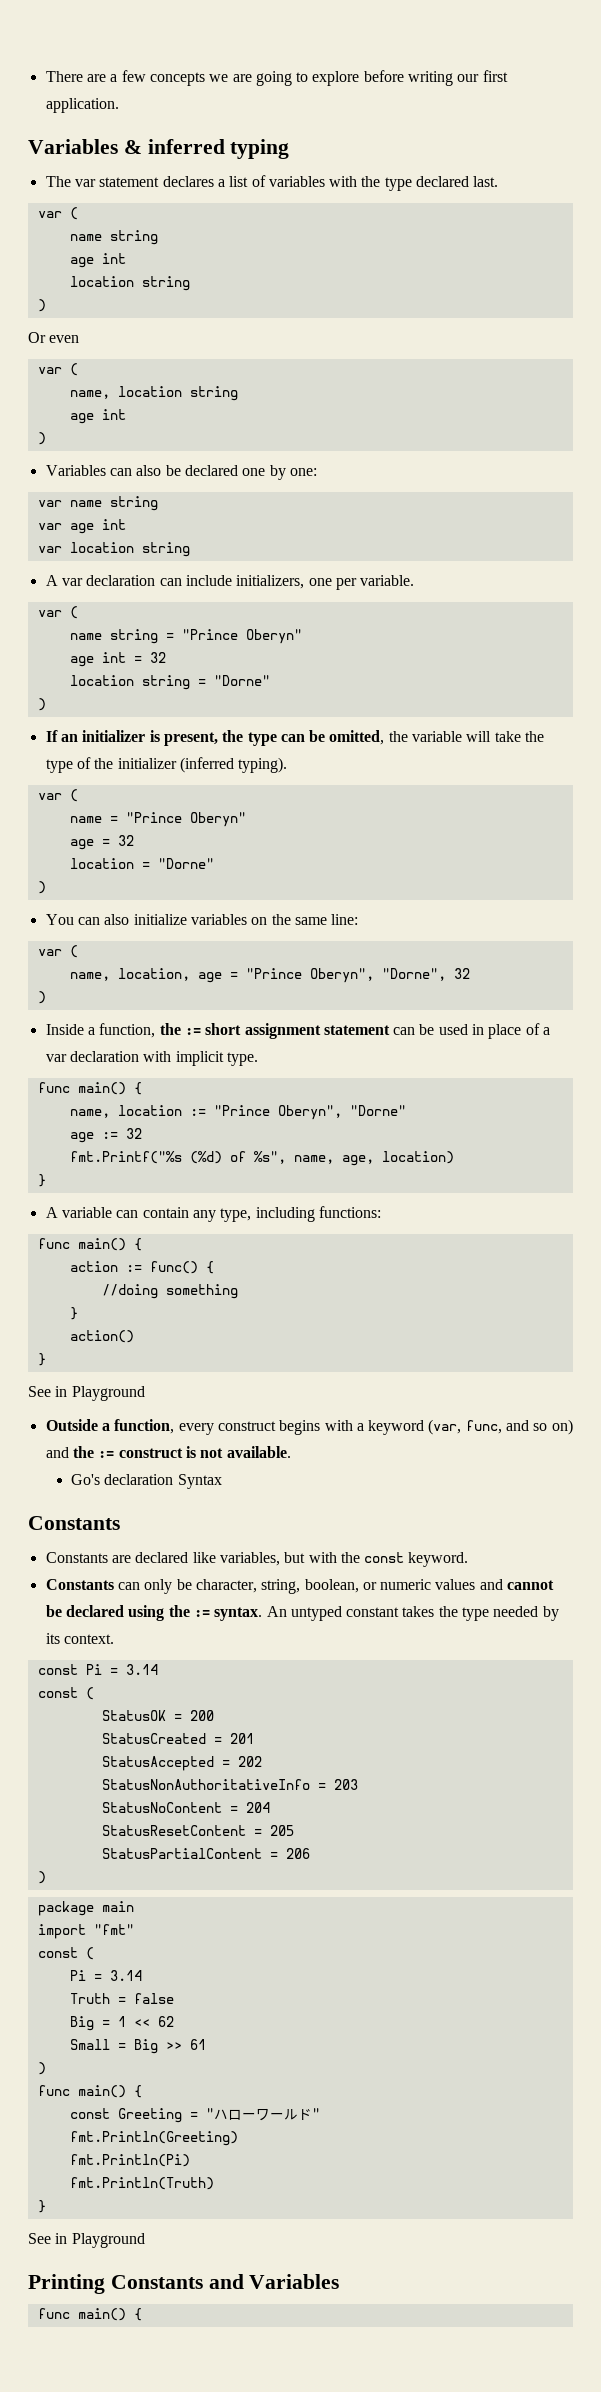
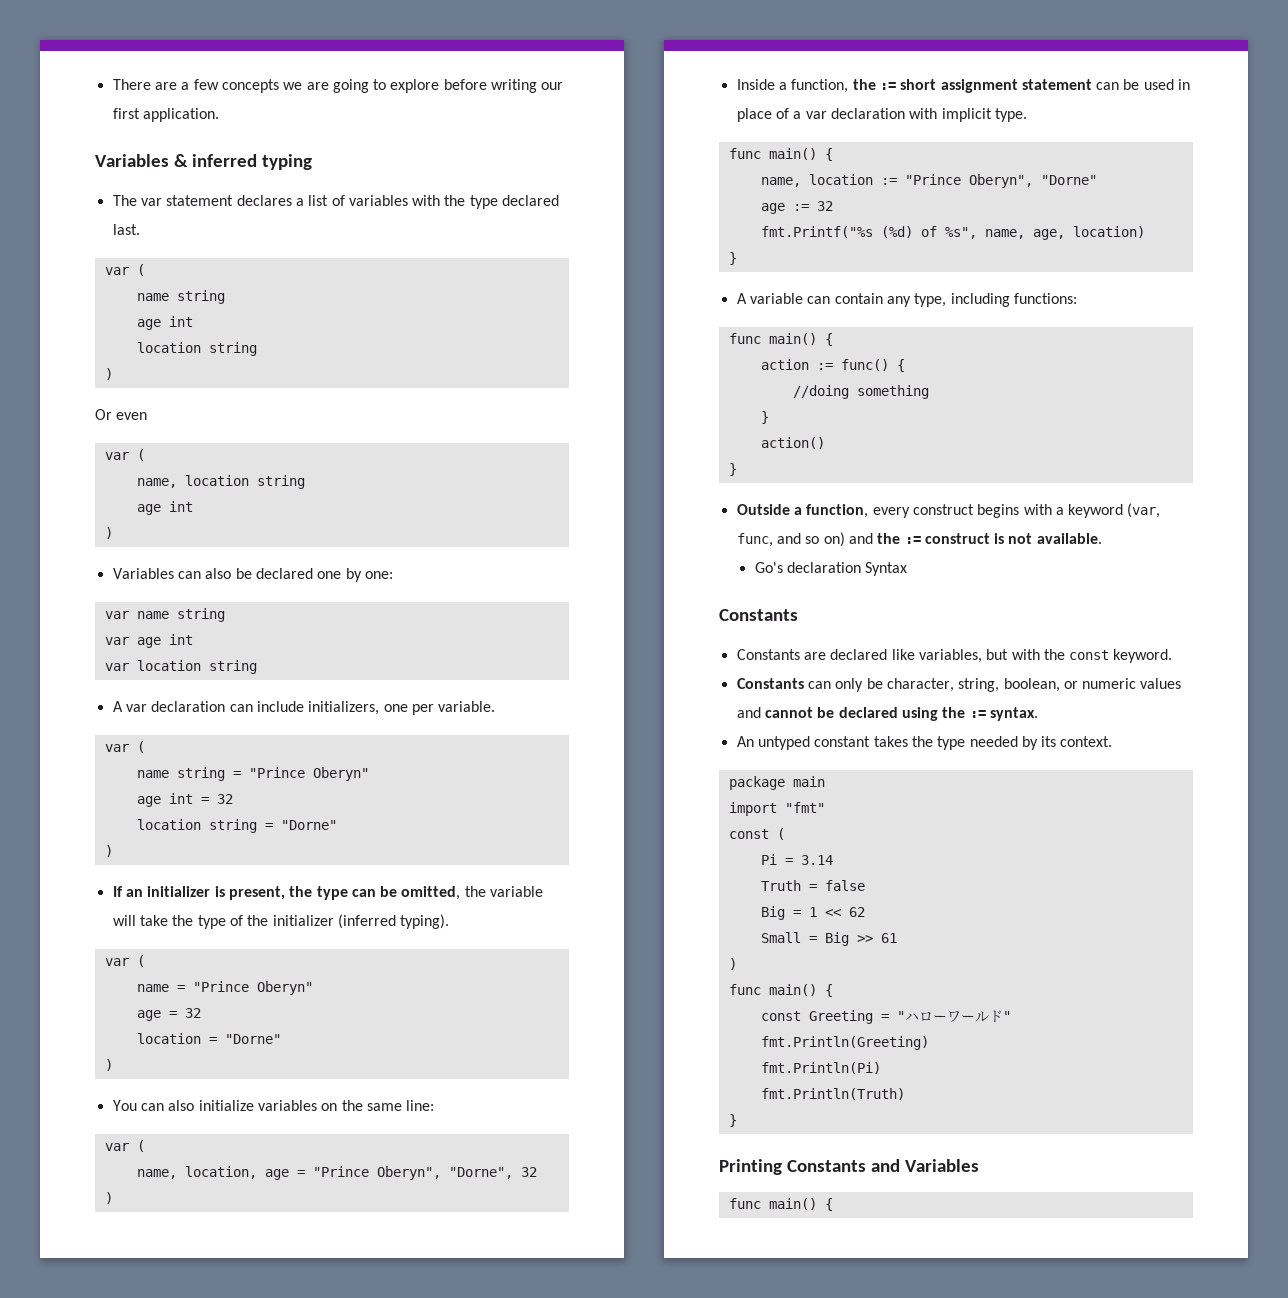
[28,1386,145,1401] // See in Playground -> (737, 469) none
(263, 1614) none -> (1038, 714) //
[37,1664,158,1675] [37,1687,94,1700] [101,1710,214,1721] [101,1733,254,1744] [101,1756,262,1771] [101,1779,358,1790] [101,1802,270,1813] [101,1825,294,1836] [101,1848,310,1859] [37,1871,46,1884] // const Pi = 3.14 // const ( // StatusOK = 200 // StatusCreated = 201 // StatusAccepted = 202 // StatusNonAuthoritativeInfo = 203 // StatusNoContent = 204 // StatusResetContent = 205 // StatusPartialContent = 206 // ) -> (1113, 741) none
[28,2233,145,2248] // See in Playground -> (737, 1120) none

